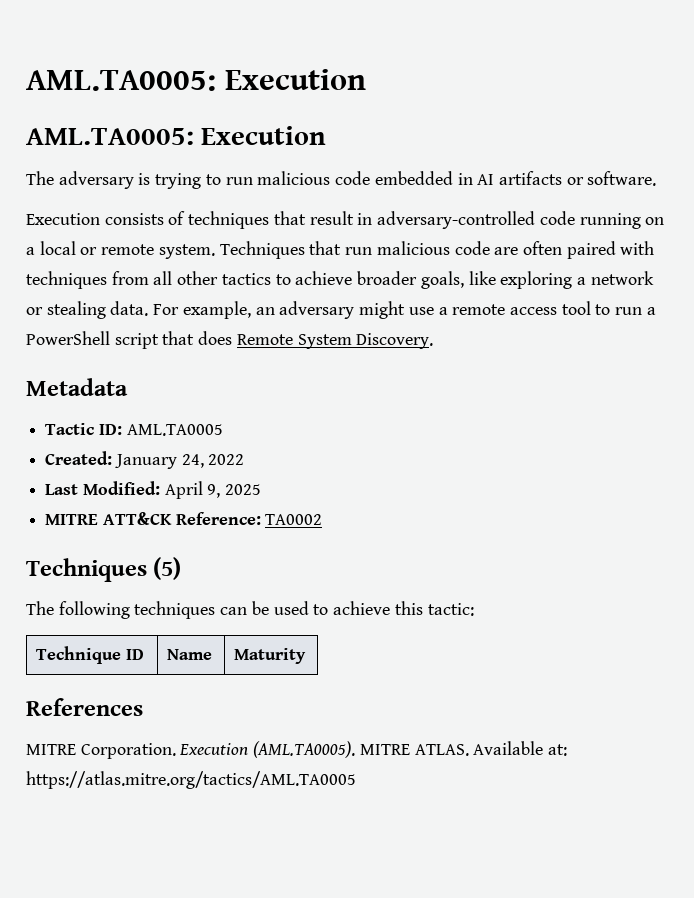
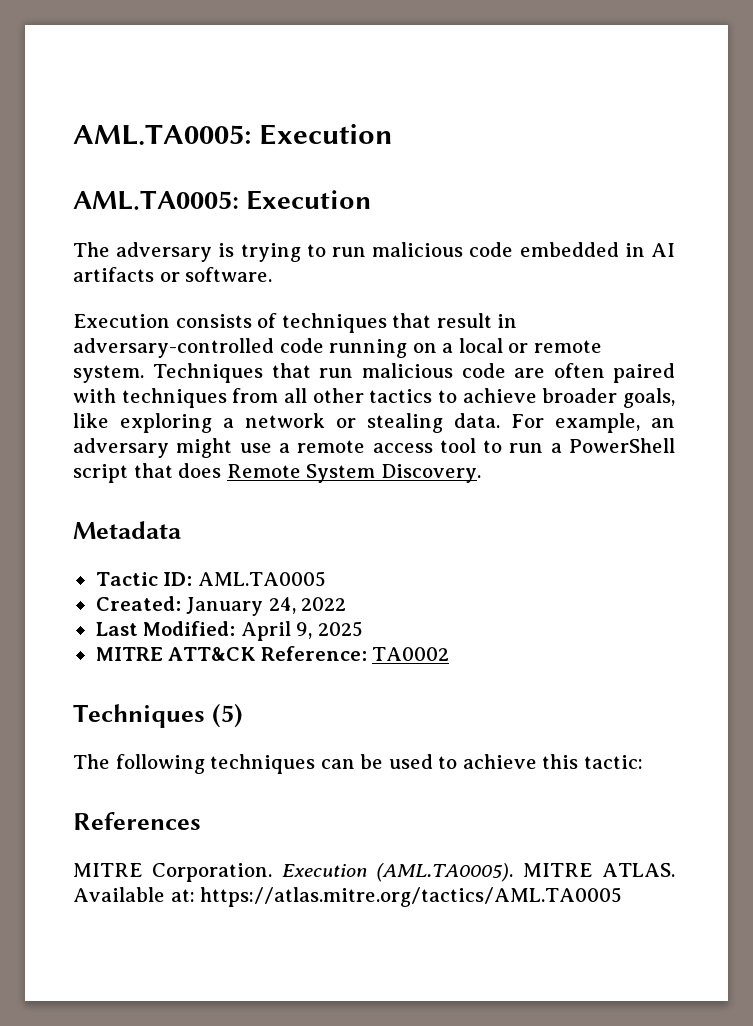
[36,646,145,664] [167,649,213,660] [234,648,307,664] // Technique ID | Name | Maturity -> (643, 762) none

